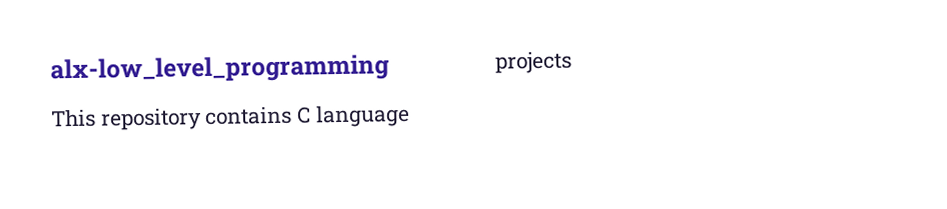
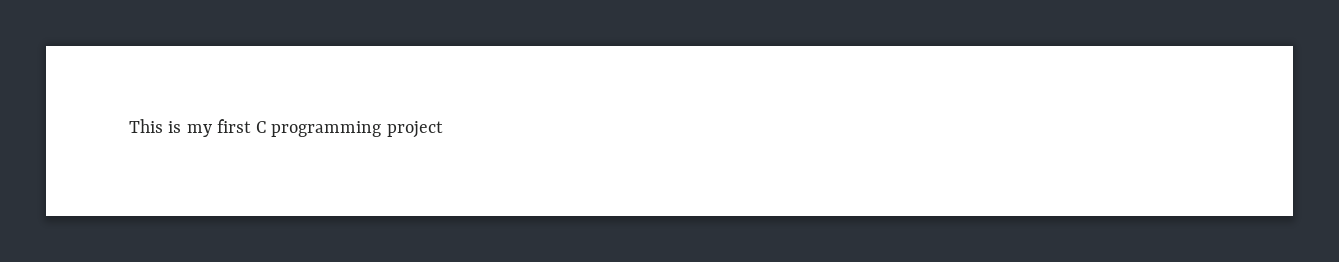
[50,54,390,85] [51,104,410,131] [495,51,572,74] alx-low_level_programming // This repository contains C language projects -> [129,119,443,138] This is my first C programming project

